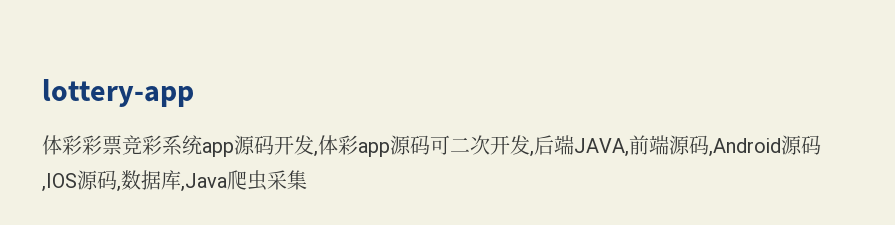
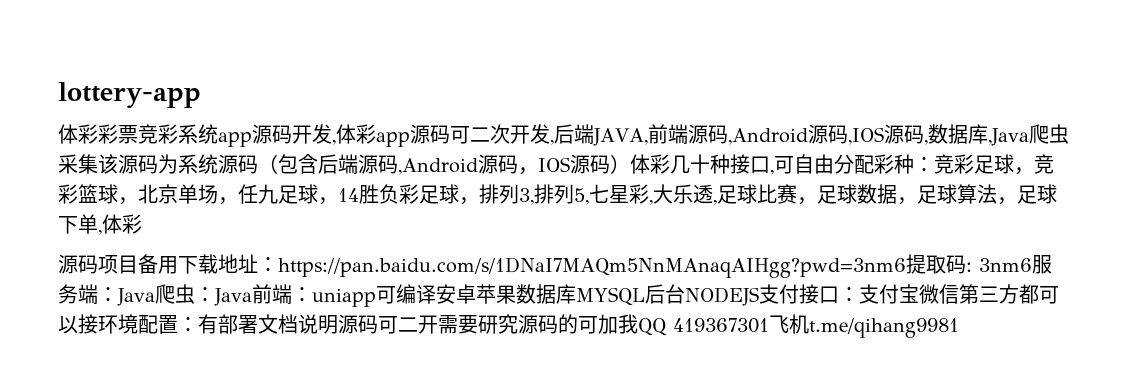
(307, 180) none -> [98,154,1054,175] [58,184,1057,205] [58,214,142,235] [58,254,1052,278] [58,284,1059,307] [58,314,959,338] 该源码为系统源码（包含后端源码,Android源码，IOS源码）体彩几十种接口,可自由分配彩种：竞彩足球，竞彩篮球，北京单场，任九足球，14胜负彩足球，排列3,排列5,七星彩,大乐透,足球比赛，足球数据，足球算法，足球下单,体彩 // 源码项目备用下载地址：https://pan.baidu.com/s/1DNaI7MAQm5NnMAnaqAIHgg?pwd=3nm6提取码: 3nm6服务端：Java爬虫：Java前端：uniapp可编译安卓苹果数据库MYSQL后台NODEJS支付接口：支付宝微信第三方都可以接环境配置：有部署文档说明源码可二开需要研究源码的可加我QQ 419367301飞机t.me/qihang9981

